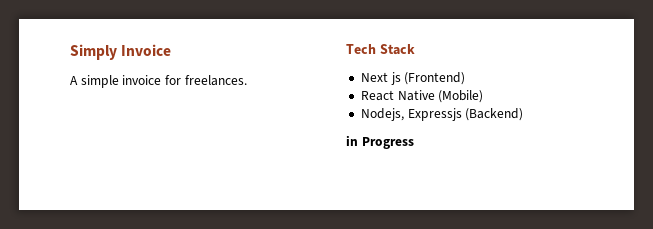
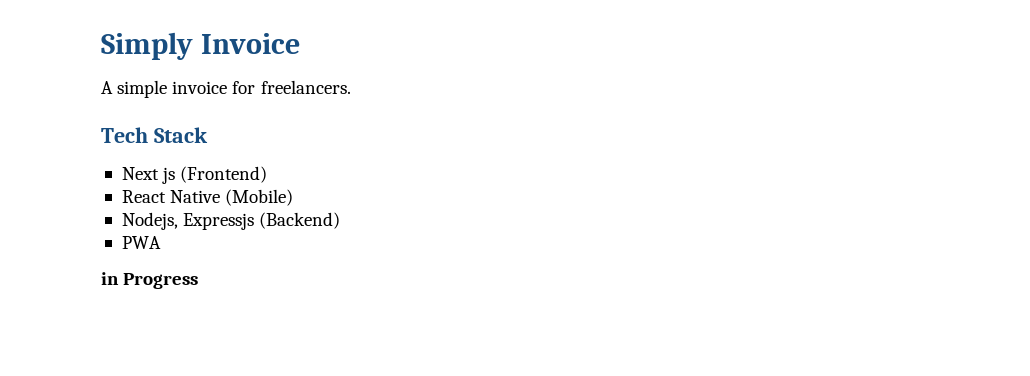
[184,75,247,86] freelances. -> [260,80,351,94] freelancers.
(524, 114) none -> [121,236,161,249] // PWA

